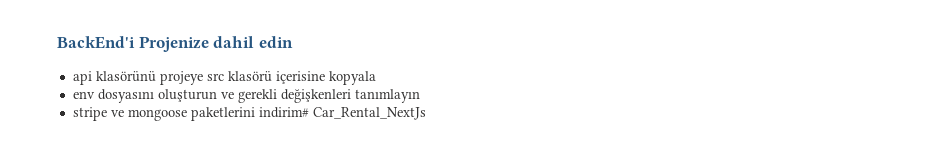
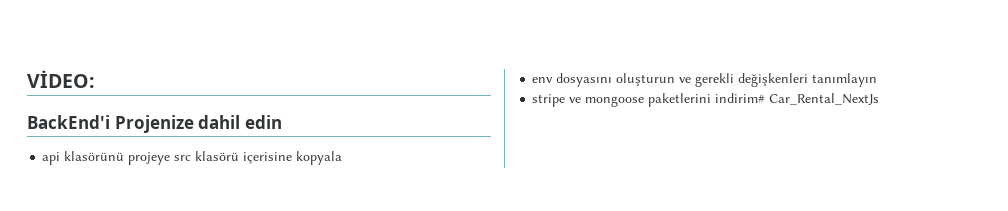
(57, 42) none -> [27,70,95,88] VİDEO: //

